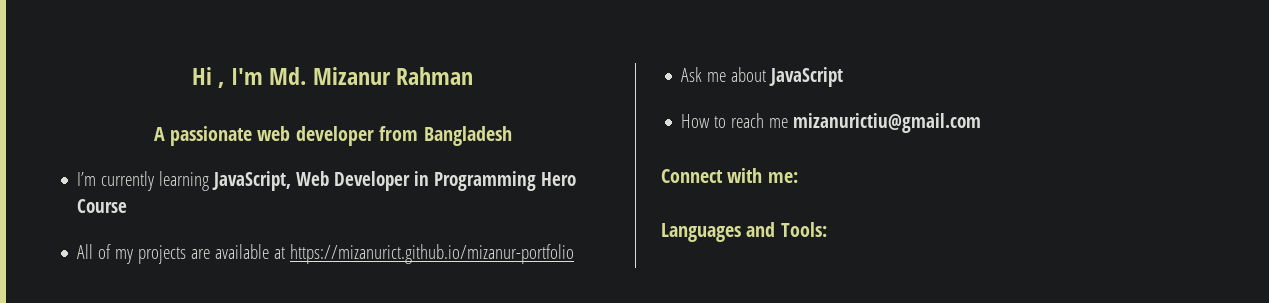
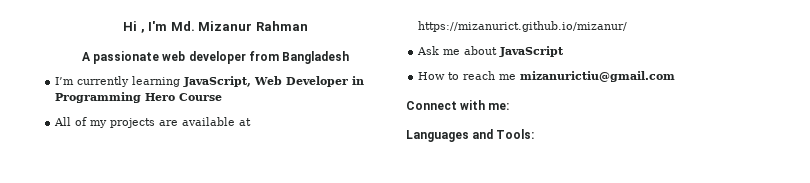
[290,244,575,264] https://mizanurict.github.io/mizanur-portfolio -> [418,21,628,32] https://mizanurict.github.io/mizanur/

